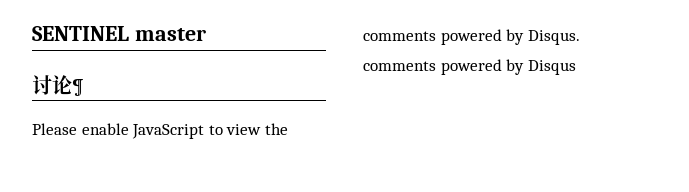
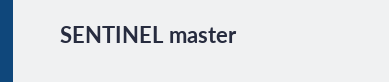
[32,75,84,96] [32,123,288,139] [363,29,580,45] [363,59,576,75] // 讨论¶ // Please enable JavaScript to view the comments powered by Disqus. comments powered by Disqus -> (237, 35) none

